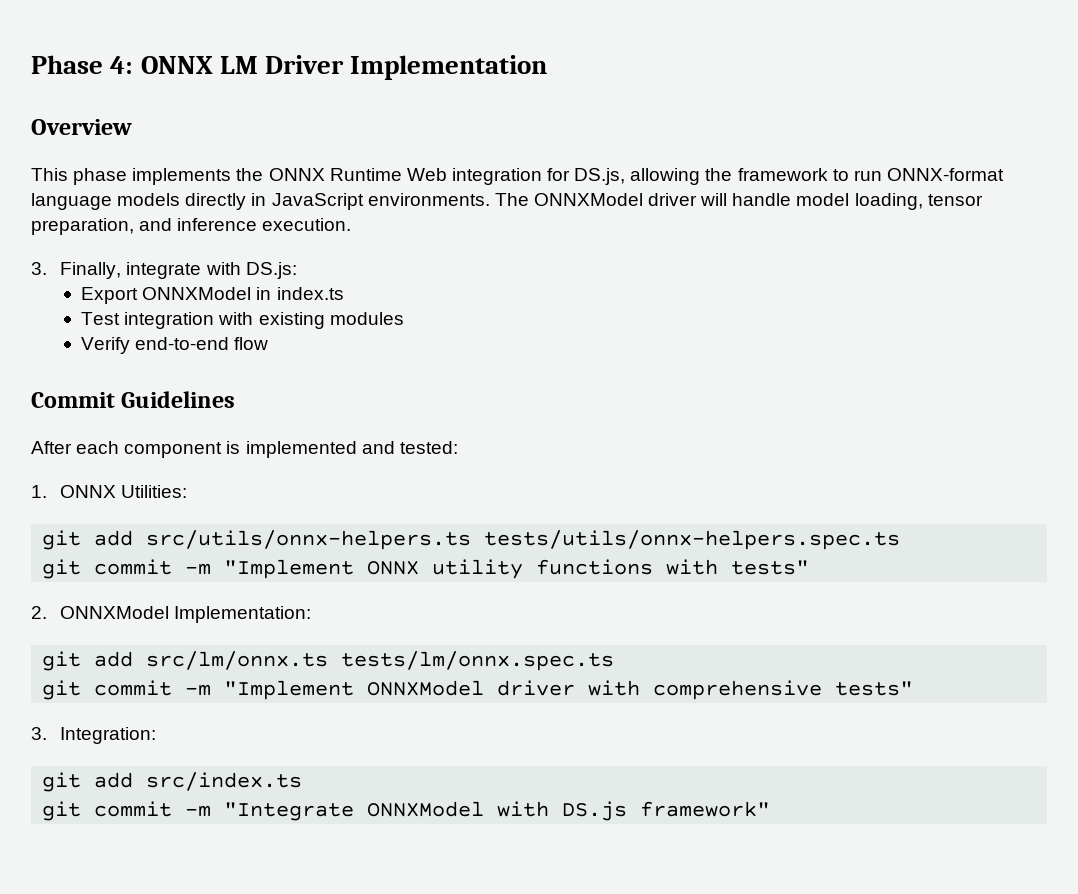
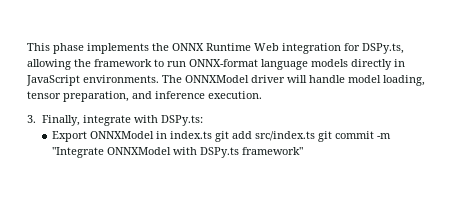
[31,55,548,80] [31,119,132,135] Phase 4: ONNX LM Driver Implementation // Overview // -> (27, 47) none
[574,168,626,185] DS.js, -> [362,43,404,54] DSPy.ts,
[245,262,297,279] DS.js: -> [160,115,203,126] DSPy.ts:
[81,312,404,329] [81,337,269,354] [31,391,236,408] [31,441,458,458] [31,485,188,498] [42,530,901,550] [42,559,810,579] [31,606,312,623] [42,651,615,671] [42,680,914,700] [31,727,157,744] // Test integration with existing modules // Verify end-to-end flow // Commit Guidelines // After each component is implemented and tested: // 1. ONNX Utilities: // git add src/utils/onnx-helpers.ts tests/utils/onnx-helpers.spec.ts // git commit -m "Implement ONNX utility functions with tests" // 2. ONNXModel Implementation: // git add src/lm/onnx.ts tests/lm/onnx.spec.ts // git commit -m "Implement ONNXModel driver with comprehensive tests" // 3. Integration: // -> (213, 135) none
(303, 781) // -> (316, 136) none
[562,801,628,821] DS.js -> [200,147,240,158] DSPy.ts

